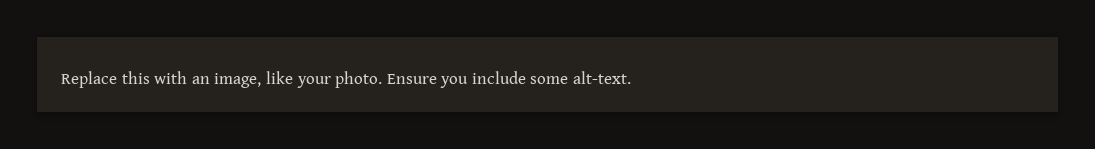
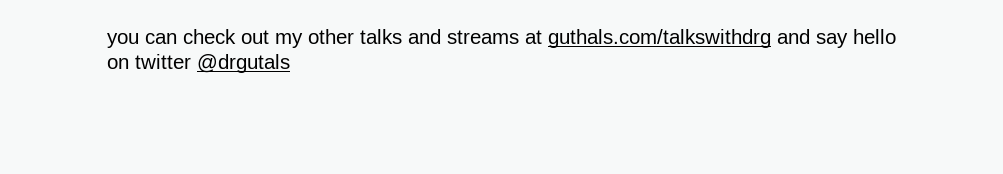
[61,71,632,88] Replace this with an image, like your photo. Ensure you include some alt-text. -> [107,29,896,48] [107,54,290,73] you can check out my other talks and streams at guthals.com/talkswithdrg and say hello on twitter @drgutals

